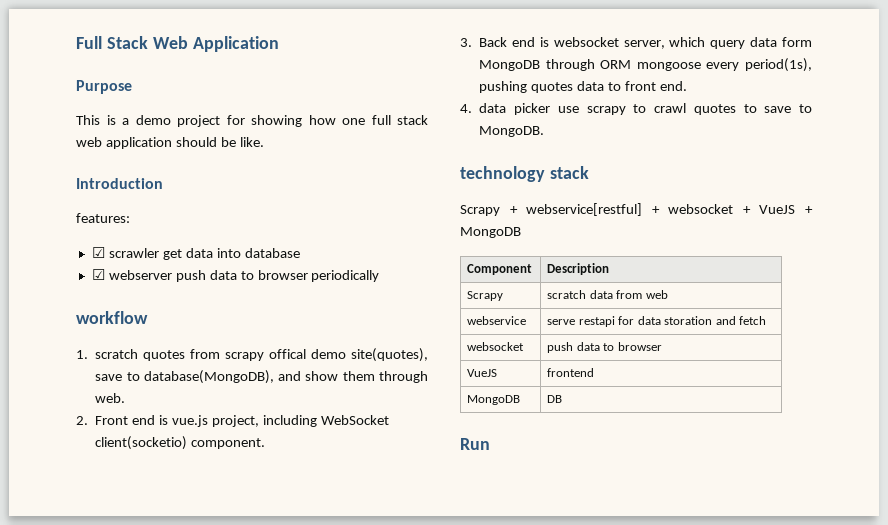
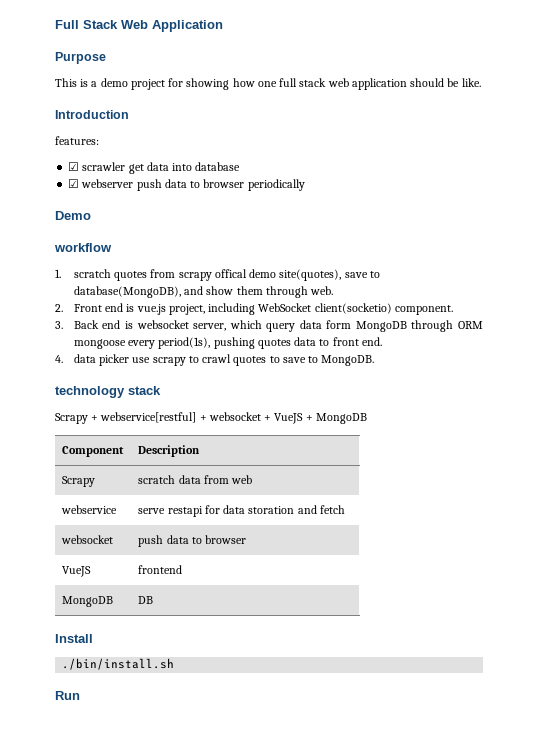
(380, 276) none -> [55,211,91,220] // Demo
(563, 399) none -> [55,634,93,643] [62,658,175,670] // Install // ./bin/install.sh

